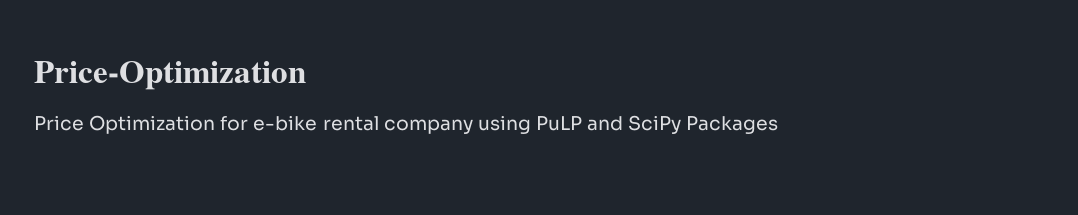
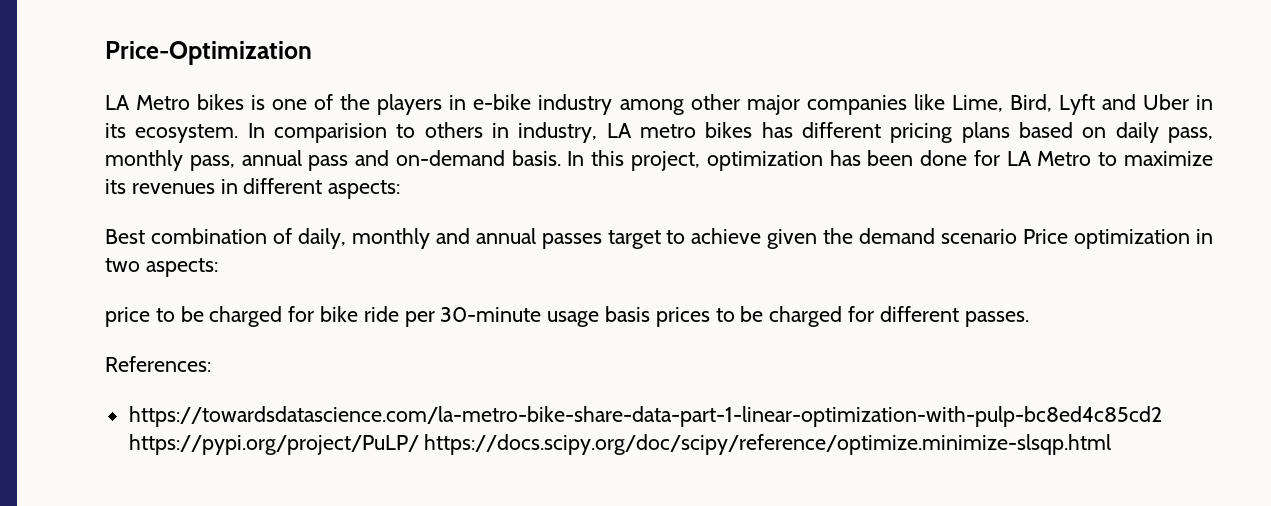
[34,115,779,134] Price Optimization for e-bike rental company using PuLP and SciPy Packages -> [105,94,1213,115] [105,122,1214,143] [105,150,1214,171] [105,178,401,199] [105,228,1213,249] [105,258,218,277] [105,306,1029,327] [105,356,211,372] [128,406,1162,427] [128,434,1112,455] LA Metro bikes is one of the players in e-bike industry among other major companies like Lime, Bird, Lyft and Uber in its ecosystem. In comparision to others in industry, LA metro bikes has different pricing plans based on daily pass, monthly pass, annual pass and on-demand basis. In this project, optimization has been done for LA Metro to maximize its revenues in different aspects: // Best combination of daily, monthly and annual passes target to achieve given the demand scenario Price optimization in two aspects: // price to be charged for bike ride per 30-minute usage basis prices to be charged for different passes. // References: // https://towardsdatascience.com/la-metro-bike-share-data-part-1-linear-optimization-with-pulp-bc8ed4c85cd2 https://pypi.org/project/PuLP/ https://docs.scipy.org/doc/scipy/reference/optimize.minimize-slsqp.html

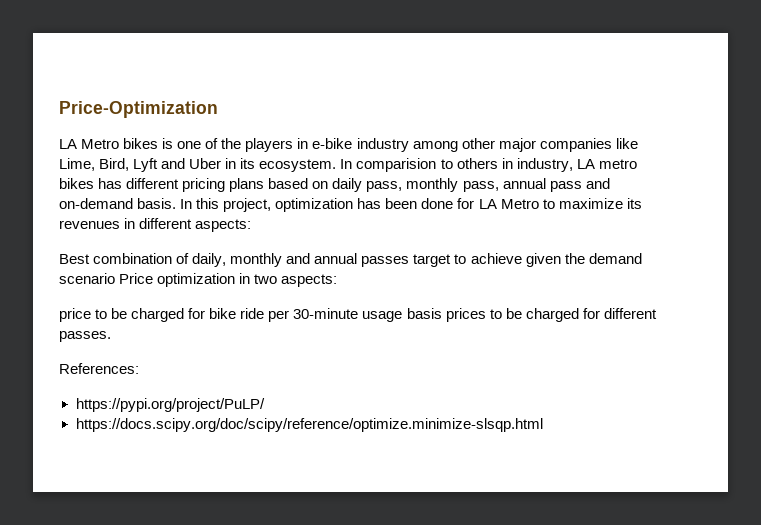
[128,406,1162,427] https://towardsdatascience.com/la-metro-bike-share-data-part-1-linear-optimization-with-pulp-bc8ed4c85cd2 -> (139, 368) none
(419, 444) none -> (265, 405) //

